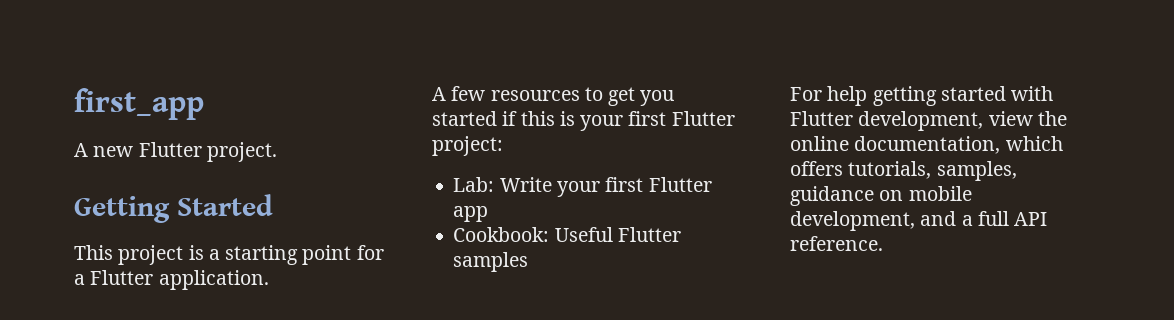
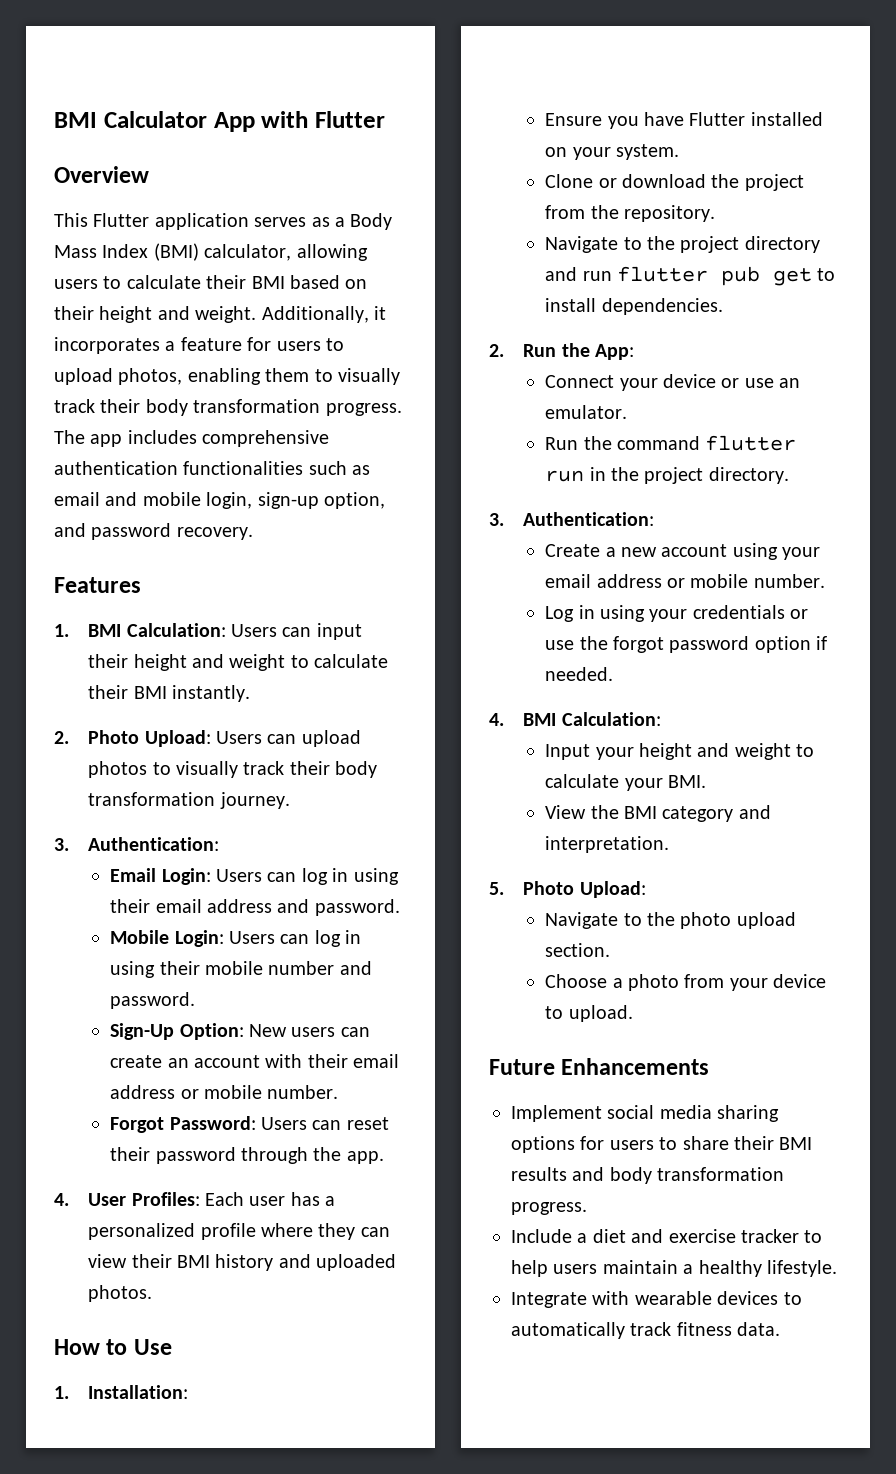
[74,88,204,120] [74,142,277,162] [74,194,273,223] [74,245,384,265] [74,270,269,290] [432,86,675,106] [432,111,735,131] [432,136,503,156] [453,177,712,197] [453,206,489,222] [453,227,681,242] [453,252,529,272] [790,86,1054,106] [790,111,1067,131] [790,136,1063,154] [790,161,1017,181] [790,186,972,206] [790,211,1048,231] [790,236,883,251] first_app // A new Flutter project. // Getting Started // This project is a starting point for a Flutter application. // A few resources to get you started if this is your first Flutter project: // Lab: Write your first Flutter app // Cookbook: Useful Flutter samples // For help getting started with Flutter development, view the online documentation, which offers tutorials, samples, guidance on mobile development, and a full API reference. -> [54,111,385,132] [54,166,149,183] [54,213,393,230] [54,243,368,261] [54,275,368,289] [54,306,386,323] [54,337,344,354] [54,368,400,385] [54,399,402,416] [54,430,330,447] [54,461,371,475] [54,492,385,509] [54,523,253,540] [54,577,141,593] [54,623,362,640] [88,654,389,671] [88,685,250,702] [54,730,361,747] [88,761,378,778] [88,792,290,809] [54,837,220,851] [110,868,399,885] [110,899,400,916] [110,930,362,947] [110,961,372,978] [110,992,196,1009] [110,1023,370,1040] [110,1054,400,1068] [110,1085,339,1099] [110,1116,389,1133] [110,1147,384,1164] [54,1192,336,1206] [88,1223,390,1240] [88,1254,397,1271] [88,1285,153,1302] [54,1339,172,1355] [54,1385,189,1399] [545,112,823,129] [545,144,679,160] [545,174,804,191] [545,205,715,222] [545,236,820,253] [545,266,836,286] [545,298,723,315] [489,343,634,360] [545,374,801,391] [545,405,628,419] [545,435,797,451] [545,467,789,484] [489,512,655,526] [545,543,821,560] [545,574,825,588] [545,605,809,622] [545,636,828,653] [545,667,614,681] [489,712,661,726] [545,743,815,760] [545,774,706,791] [545,805,771,822] [545,836,670,853] [489,881,646,898] [545,912,796,929] [545,943,611,957] [545,974,827,991] [545,1005,633,1022] [489,1058,710,1075] [511,1105,780,1122] [511,1136,813,1153] [511,1167,785,1184] [511,1202,587,1215] [511,1229,823,1243] [511,1260,837,1277] [511,1291,802,1308] [511,1322,781,1339] BMI Calculator App with Flutter // Overview // This Flutter application serves as a Body Mass Index (BMI) calculator, allowing users to calculate their BMI based on their height and weight. Additionally, it incorporates a feature for users to upload photos, enabling them to visually track their body transformation progress. The app includes comprehensive authentication functionalities such as email and mobile login, sign-up option, and password recovery. // Features // 1. BMI Calculation: Users can input their height and weight to calculate their BMI instantly. // 2. Photo Upload: Users can upload photos to visually track their body transformation journey. // 3. Authentication: // Email Login: Users can log in using their email address and password. // Mobile Login: Users can log in using their mobile number and password. // Sign-Up Option: New users can create an account with their email address or mobile number. // Forgot Password: Users can reset their password through the app. // 4. User Profiles: Each user has a personalized profile where they can view their BMI history and uploaded photos. // How to Use // 1. Installation: // Ensure you have Flutter installed on your system. // Clone or download the project from the repository. // Navigate to the project directory and run flutter pub get to install dependencies. // 2. Run the App: // Connect your device or use an emulator. // Run the command flutter run in the project directory. // 3. Authentication: // Create a new account using your email address or mobile number. // Log in using your credentials or use the forgot password option if needed. // 4. BMI Calculation: // Input your height and weight to calculate your BMI. // View the BMI category and interpretation. // 5. Photo Upload: // Navigate to the photo upload section. // Choose a photo from your device to upload. // Future Enhancements // Implement social media sharing options for users to share their BMI results and body transformation progress. // Include a diet and exercise tracker to help users maintain a healthy lifestyle. // Integrate with wearable devices to automatically track fitness data.

